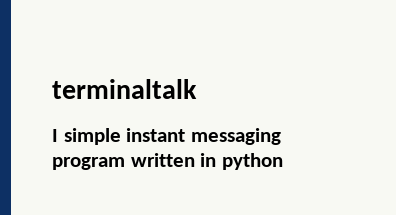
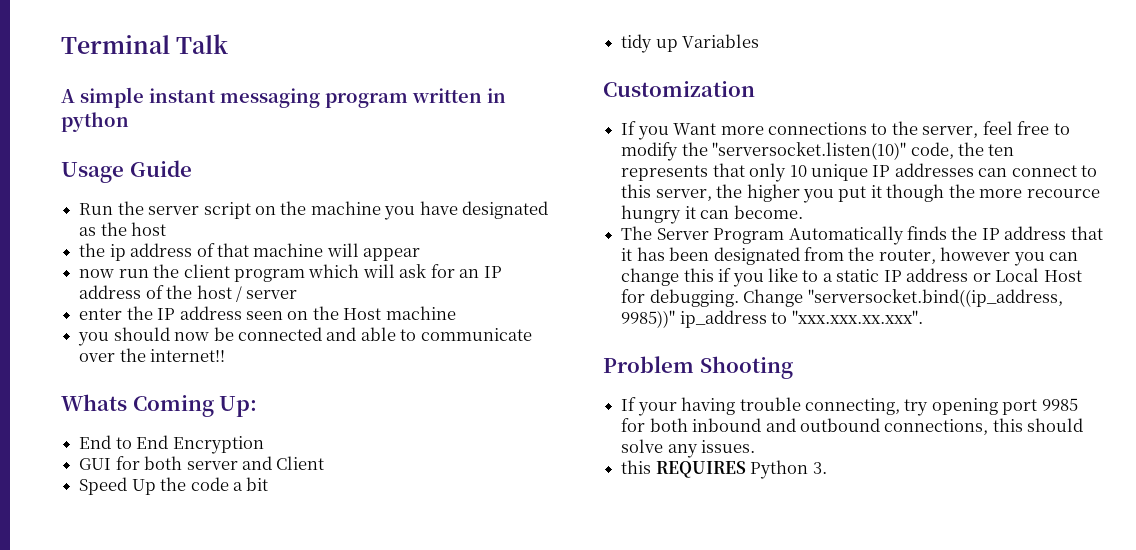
[52,79,197,99] [52,129,58,142] terminaltalk // I -> [61,34,229,54] [61,89,75,103] Terminal Talk // A
(283, 161) none -> [61,160,192,183] [79,201,549,220] [79,222,167,236] [79,243,421,261] [79,264,502,282] [79,285,298,302] [79,306,456,320] [78,327,532,346] [79,348,226,362] [61,394,258,417] [79,435,264,454] [79,456,325,470] [79,477,269,495] [621,34,760,53] [603,81,755,97] [621,121,1070,140] [621,142,1015,161] [621,163,1098,182] [621,184,1100,203] [621,205,803,224] [621,226,1103,245] [621,247,1079,266] [621,268,1082,287] [621,289,1063,307] [621,310,923,328] [603,356,793,379] [621,397,1078,416] [621,418,1084,435] [621,439,756,458] [621,460,827,479] // Usage Guide // Run the server script on the machine you have designated as the host // the ip address of that machine will appear // now run the client program which will ask for an IP address of the host / server // enter the IP address seen on the Host machine // you should now be connected and able to communicate over the internet!! // Whats Coming Up: // End to End Encryption // GUI for both server and Client // Speed Up the code a bit // tidy up Variables // Customization // If you Want more connections to the server, feel free to modify the "serversocket.listen(10)" code, the ten represents that only 10 unique IP addresses can connect to this server, the higher you put it though the more recource hungry it can become. // The Server Program Automatically finds the IP address that it has been designated from the router, however you can change this if you like to a static IP address or Local Host for debugging. Change "serversocket.bind((ip_address, 9985))" ip_address to "xxx.xxx.xx.xxx". // Problem Shooting // If your having trouble connecting, try opening port 9985 for both inbound and outbound connections, this should solve any issues. // this REQUIRES Python 3.

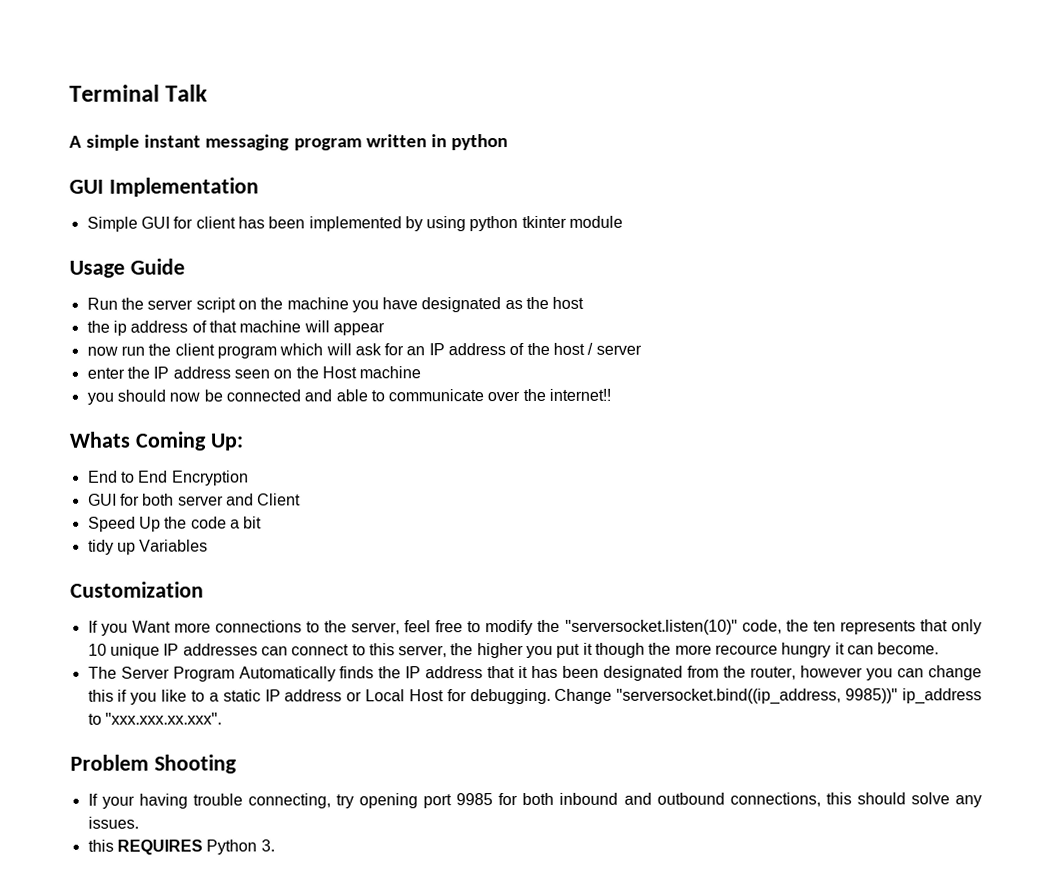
(129, 122) none -> [69,177,259,197] [86,215,624,232] // GUI Implementation // Simple GUI for client has been implemented by using python tkinter module

